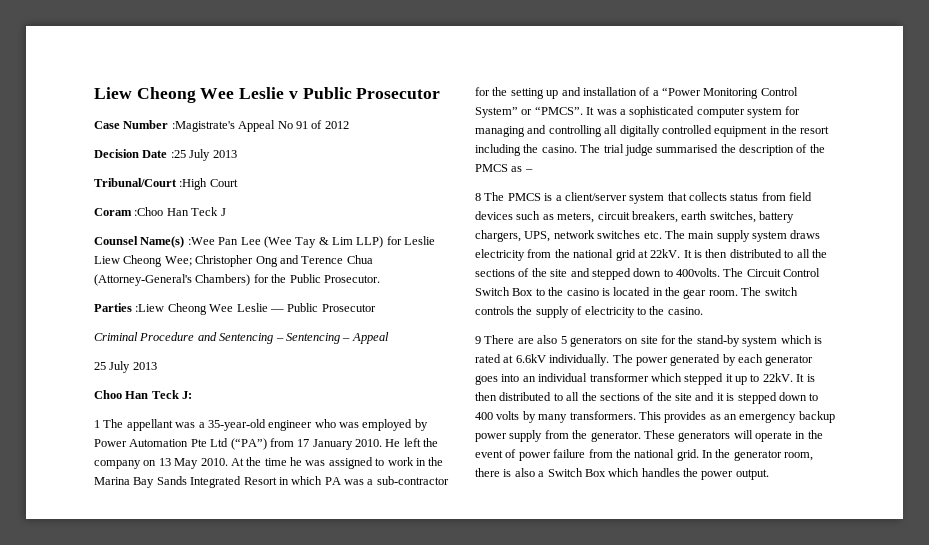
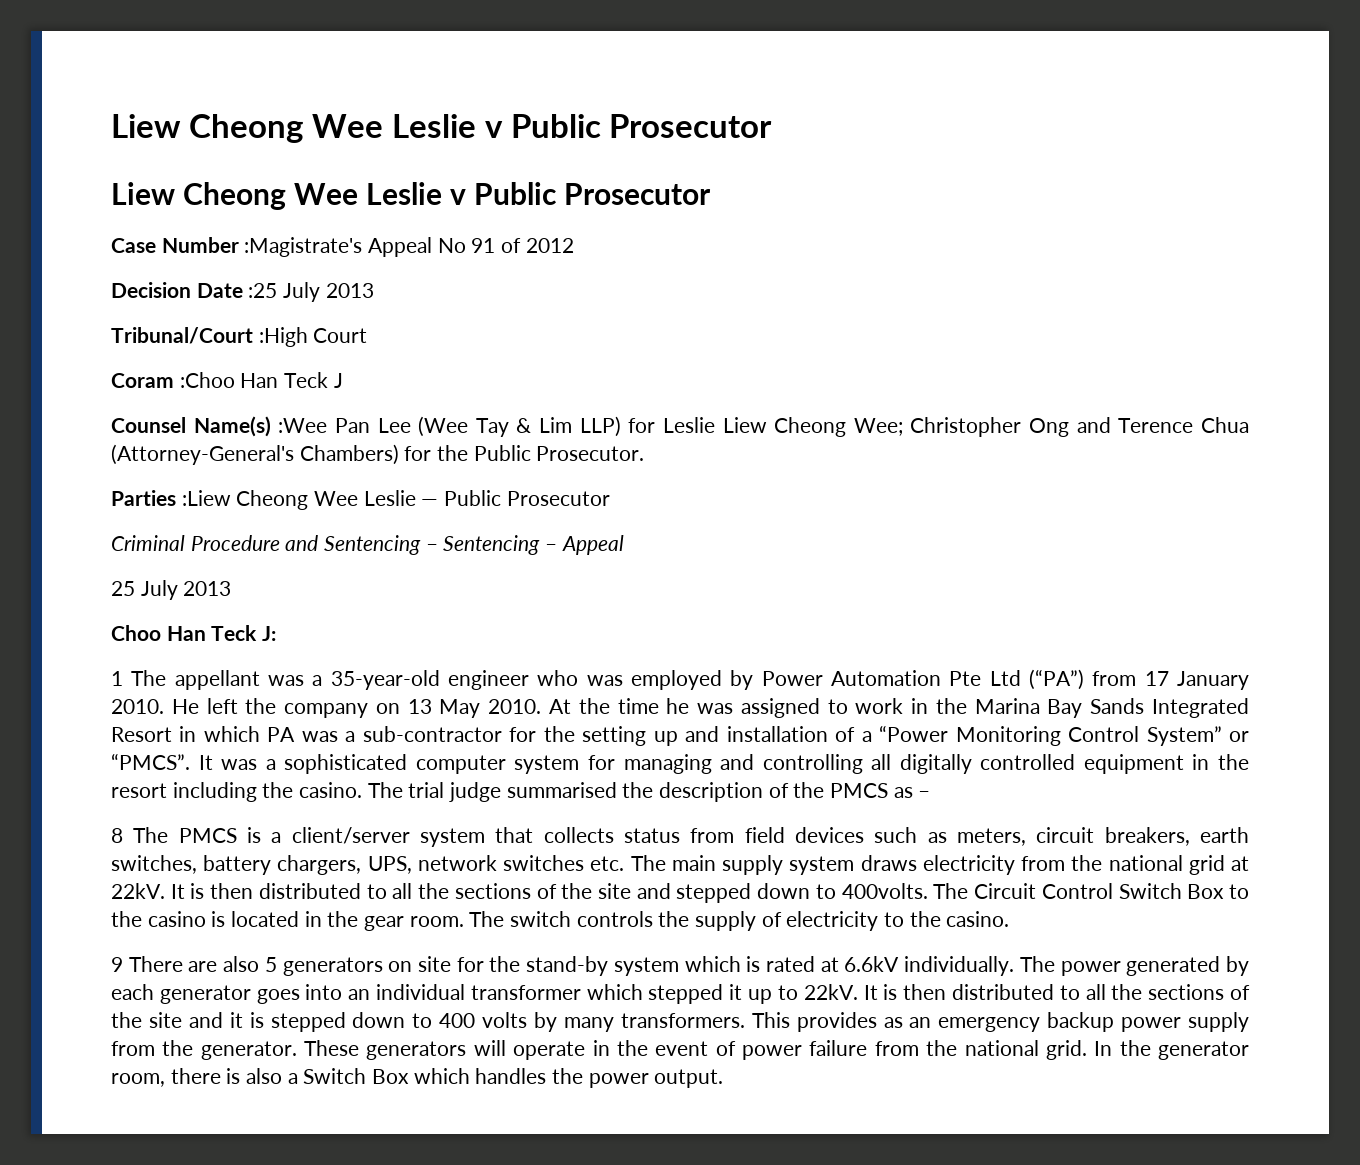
[94,87,441,103] Liew Cheong Wee Leslie v Public Prosecutor -> [111,114,773,143] [111,182,711,210] Liew Cheong Wee Leslie v Public Prosecutor // Liew Cheong Wee Leslie v Public Prosecutor

